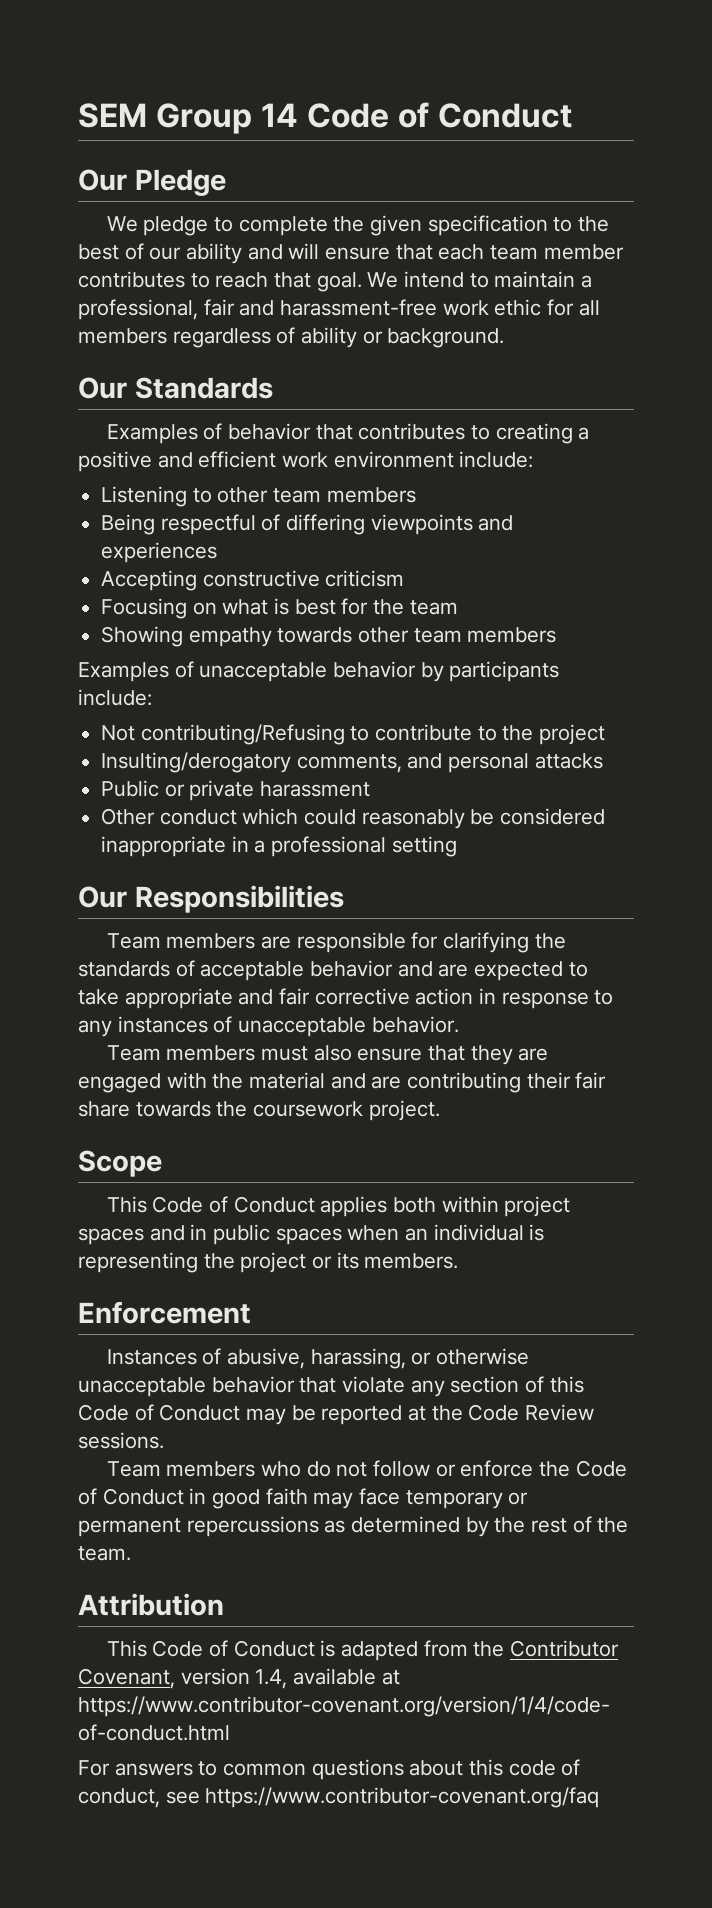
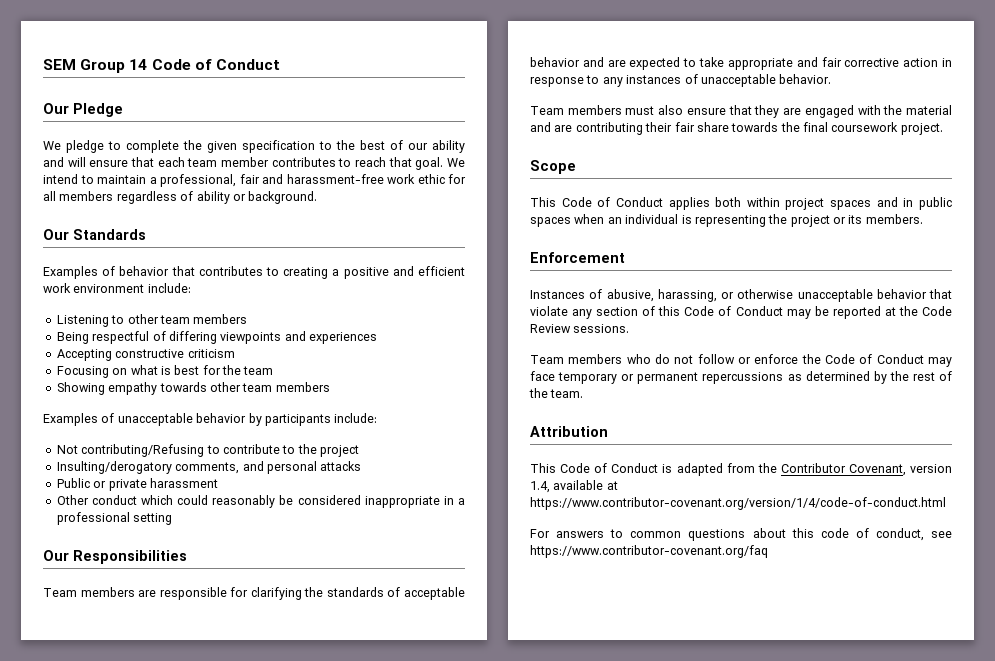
(248, 1109) none -> [803,122,828,132] final
[189,1488,308,1509] in good faith -> (924, 359) none

